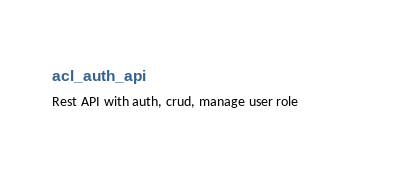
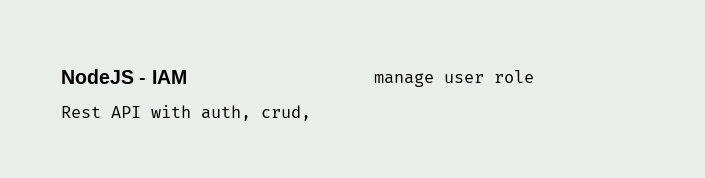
[52,70,146,84] acl_auth_api -> [61,69,187,84] NodeJS - IAM

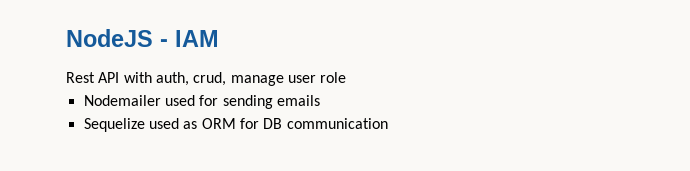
(534, 76) none -> [83,95,320,109] [83,118,388,132] // Nodemailer used for sending emails // Sequelize used as ORM for DB communication

